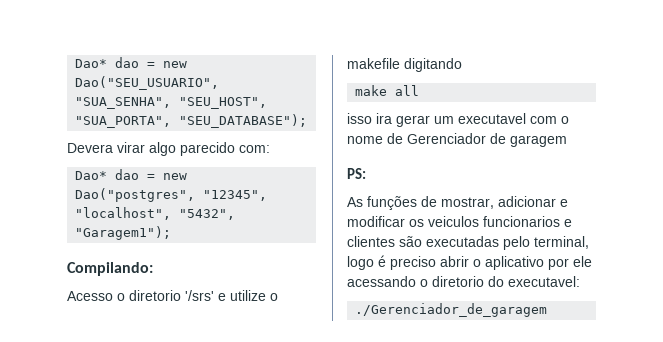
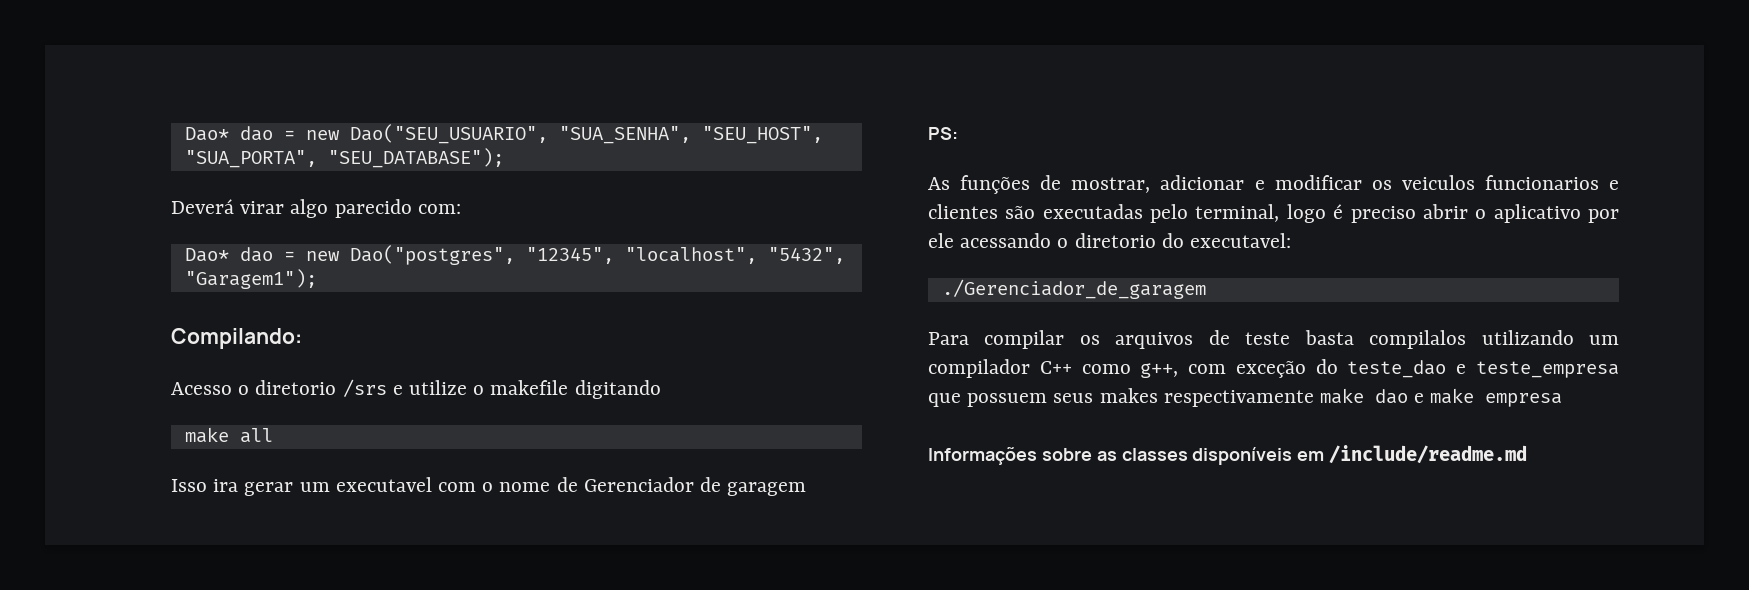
[67,143,113,153] Devera -> [171,199,234,214] Deverá
[185,290,214,301] '/srs' -> [342,379,387,397] /srs
[347,113,372,124] isso -> [171,479,207,492] Isso
(548, 310) none -> [928,330,1619,349] [928,359,1619,378] [928,388,1563,407] [928,445,1528,465] // Para compilar os arquivos de teste basta compilalos utilizando um compilador C++ como g++, com exceção do teste_dao e teste_empresa que possuem seus makes respectivamente make dao e make empresa // Informações sobre as classes disponíveis em /include/readme.md

